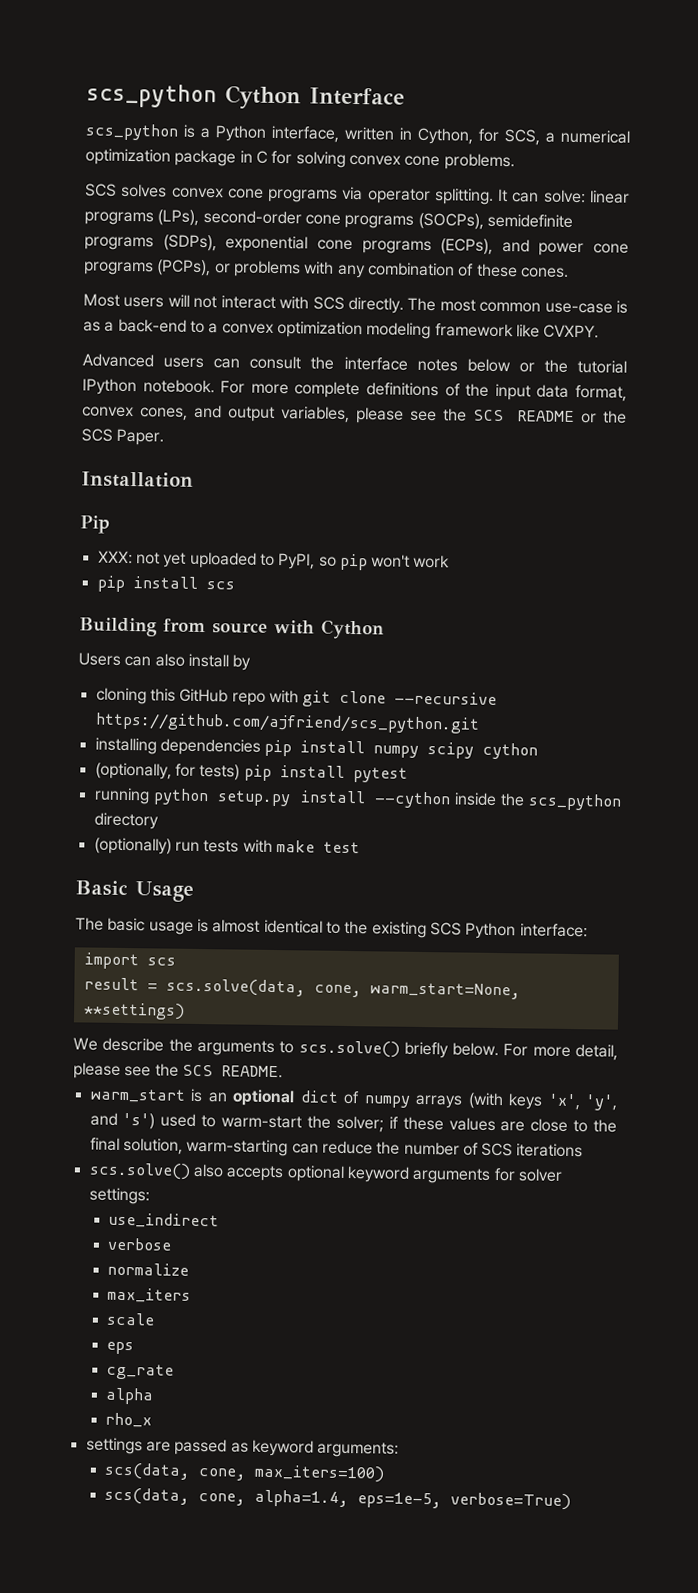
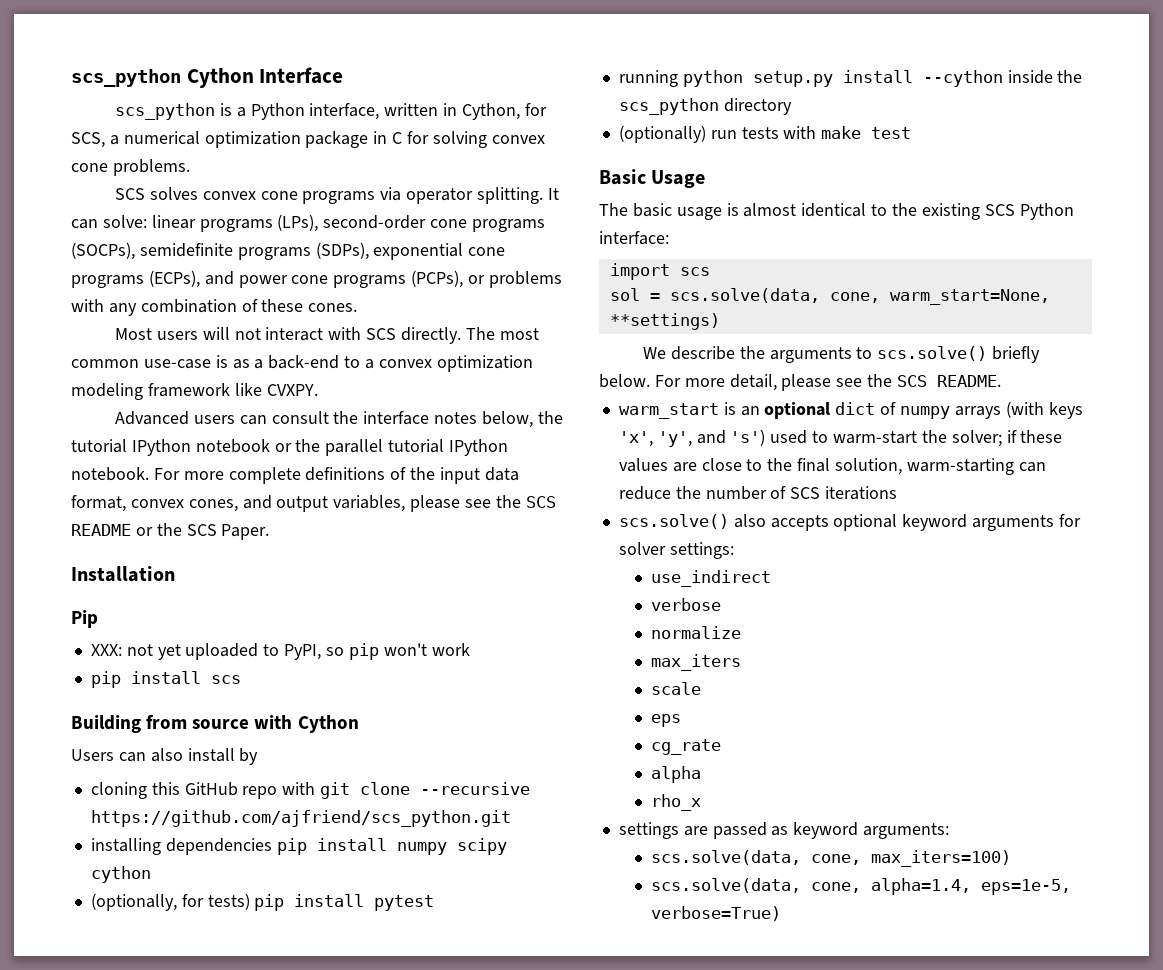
[466,358,568,373] below or the -> [482,411,563,428] [71,439,384,456] below, the tutorial IPython notebook or the parallel
[83,977,139,991] result -> [609,288,640,301] sol
[104,1462,192,1480] scs(data, -> [651,850,802,865] scs.solve(data,
[104,1487,191,1505] scs(data, -> [651,878,802,893] scs.solve(data,

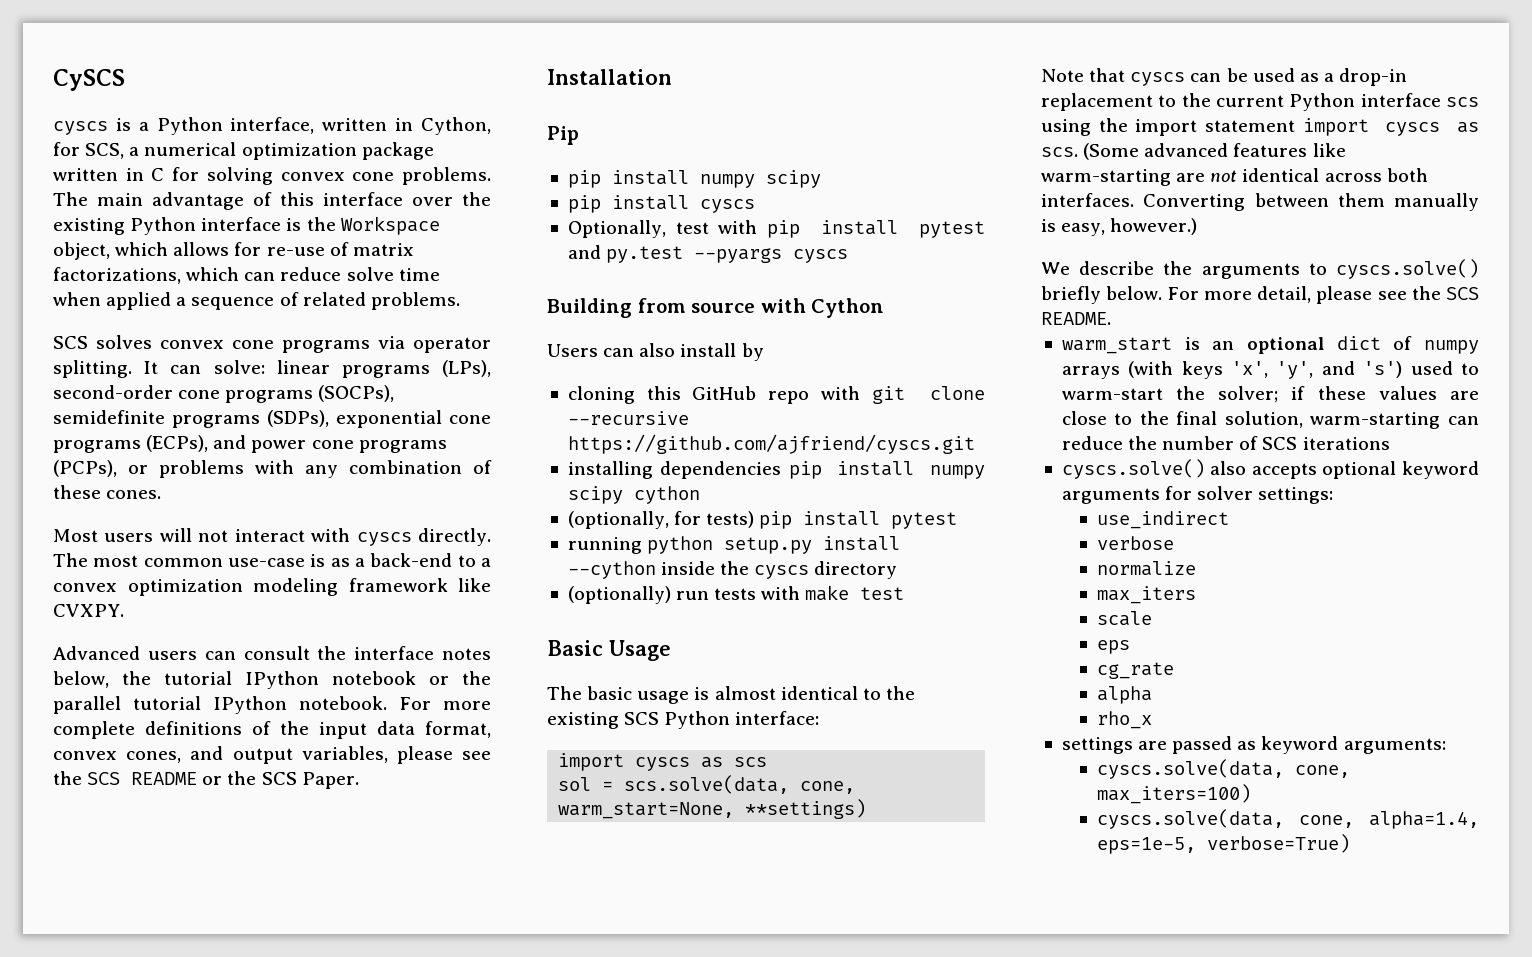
[71,67,344,88] [114,103,215,120] scs_python Cython Interface // scs_python -> [53,69,125,91] [53,121,108,135] CySCS // cyscs
(369, 139) none -> [53,168,118,181] written
(190, 167) none -> [53,192,491,210] [53,216,440,235] [53,242,414,260] [53,267,440,284] [53,292,460,310] The main advantage of this interface over the existing Python interface is the Workspace object, which allows for re-use of matrix factorizations, which can reduce solve time when applied a sequence of related problems.
[366,328,397,340] SCS -> [356,532,412,546] cyscs
[90,643,470,660] [90,671,241,688] XXX: not yet uploaded to PyPI, so pip won't work // pip install scs -> [567,170,821,188] [567,195,755,213] [567,220,985,238] [567,245,849,263] pip install numpy scipy // pip install cyscs // Optionally, test with pip install pytest and py.test --pyargs cyscs
[90,810,511,827] https://github.com/ajfriend/scs_python.git -> [567,434,975,454] https://github.com/ajfriend/cyscs.git
[618,98,719,115] scs_python -> [754,565,810,579] cyscs
(670, 271) none -> [635,757,724,771] cyscs as
(720, 321) none -> [1041,68,1408,86] [1041,93,1479,111] [1041,118,1479,136] [1041,143,1346,160] [1041,168,1428,186] [1041,193,1479,211] [1041,218,1198,236] // Note that cyscs can be used as a drop-in replacement to the current Python interface scs using the import statement import cyscs as scs. (Some advanced features like warm-starting are not identical across both interfaces. Converting between them manually is easy, however.)
[877,346,988,361] scs.solve() -> [1336,259,1479,279] cyscs.solve()
[618,514,729,529] scs.solve() -> [1061,459,1205,479] cyscs.solve()
[651,850,802,865] scs.solve(data, -> [1097,759,1285,779] cyscs.solve(data,
[651,878,802,893] scs.solve(data, -> [1097,809,1285,829] cyscs.solve(data,

